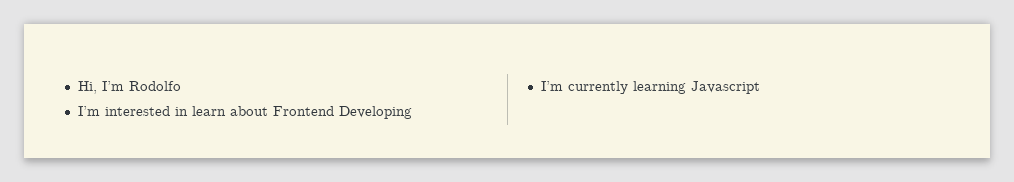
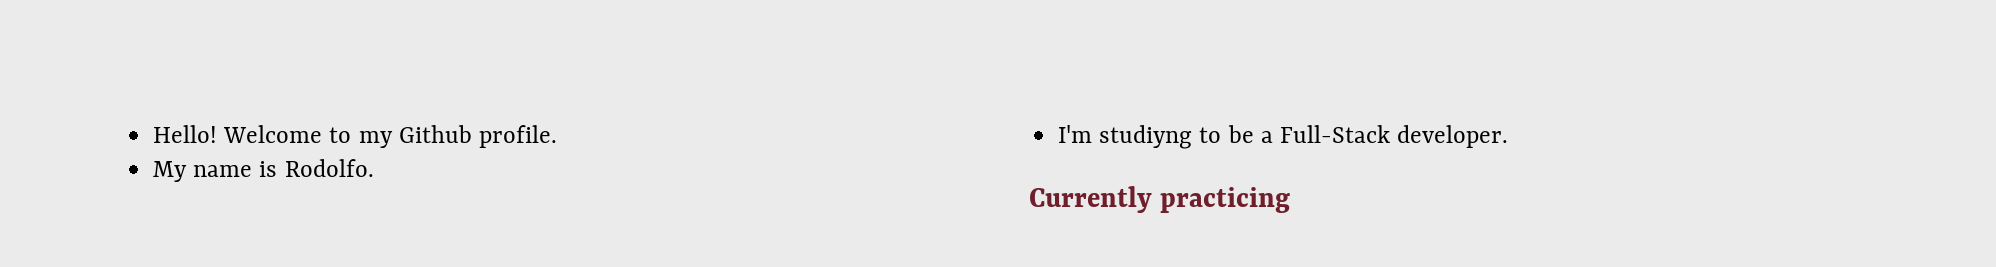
[77,81,181,94] [77,106,412,119] [540,81,760,94] Hi, I’m Rodolfo // I’m interested in learn about Frontend Developing // I’m currently learning Javascript -> [153,125,557,148] [153,159,374,182] [1058,125,1509,149] [1029,186,1291,213] Hello! Welcome to my Github profile. // My name is Rodolfo. // I'm studiyng to be a Full-Stack developer. // Currently practicing

